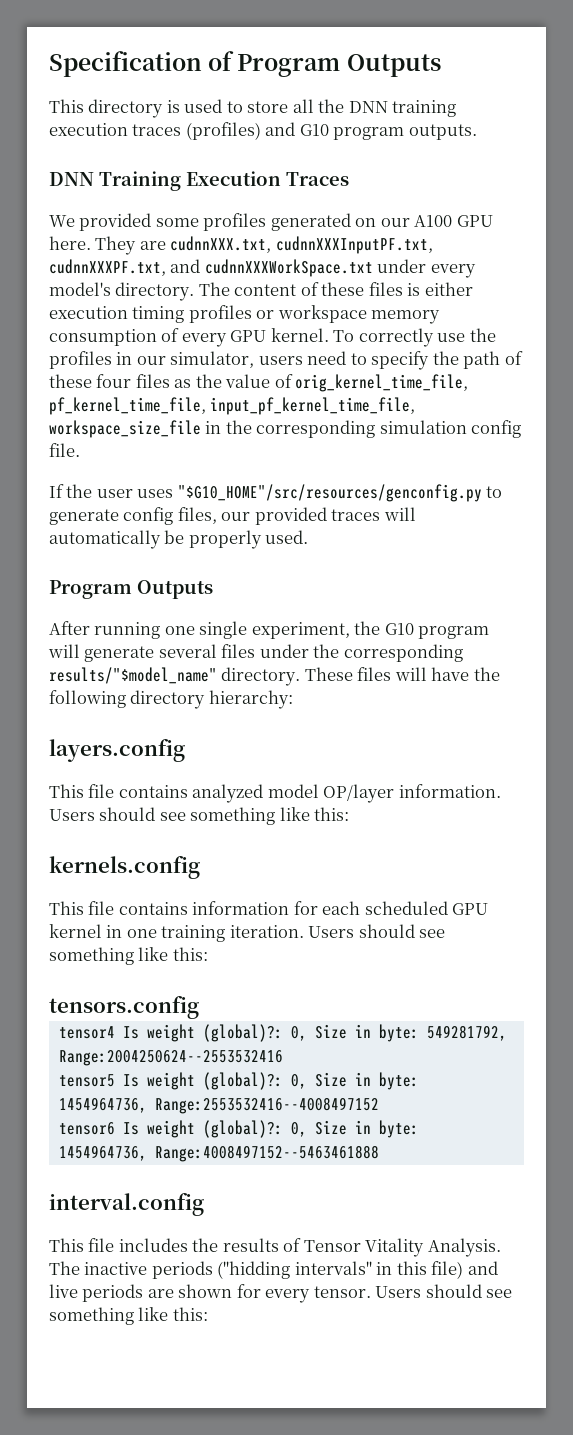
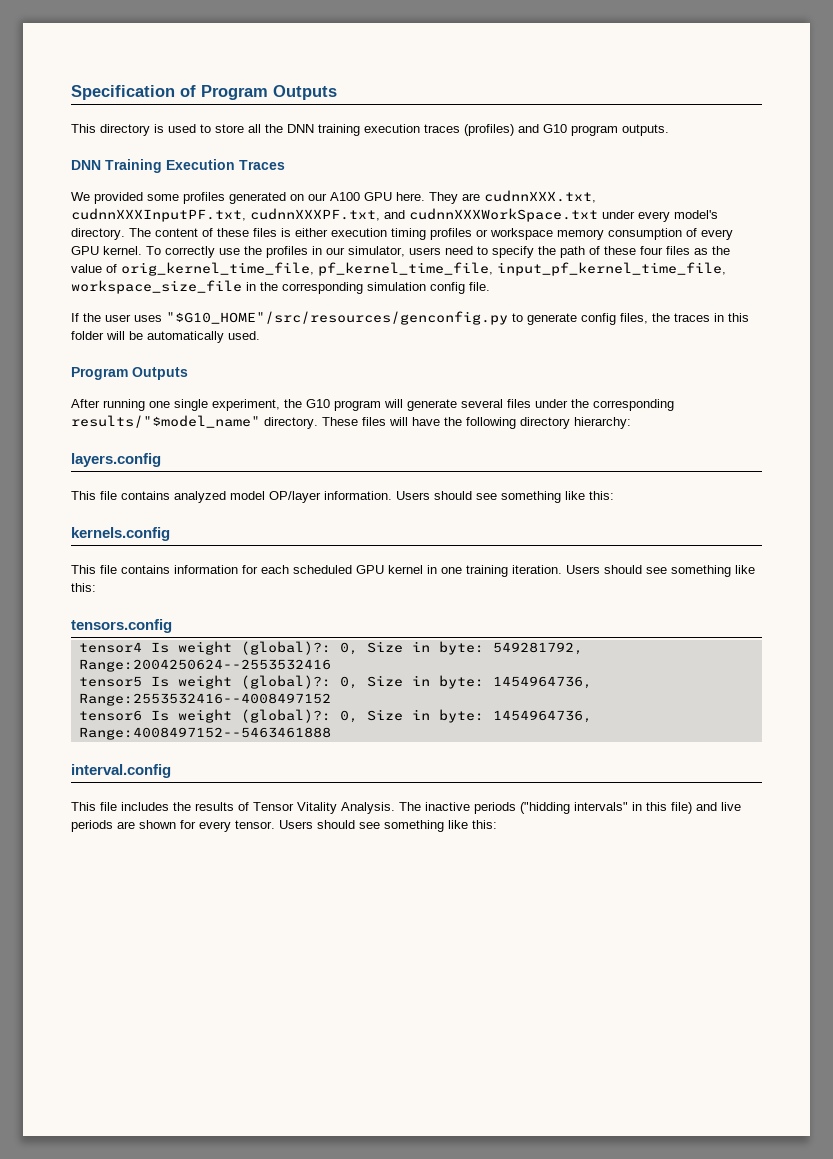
[221,507,416,525] [49,530,262,549] our provided traces will automatically be properly -> [652,313,749,322] [71,331,224,343] the traces in this folder will be automatically

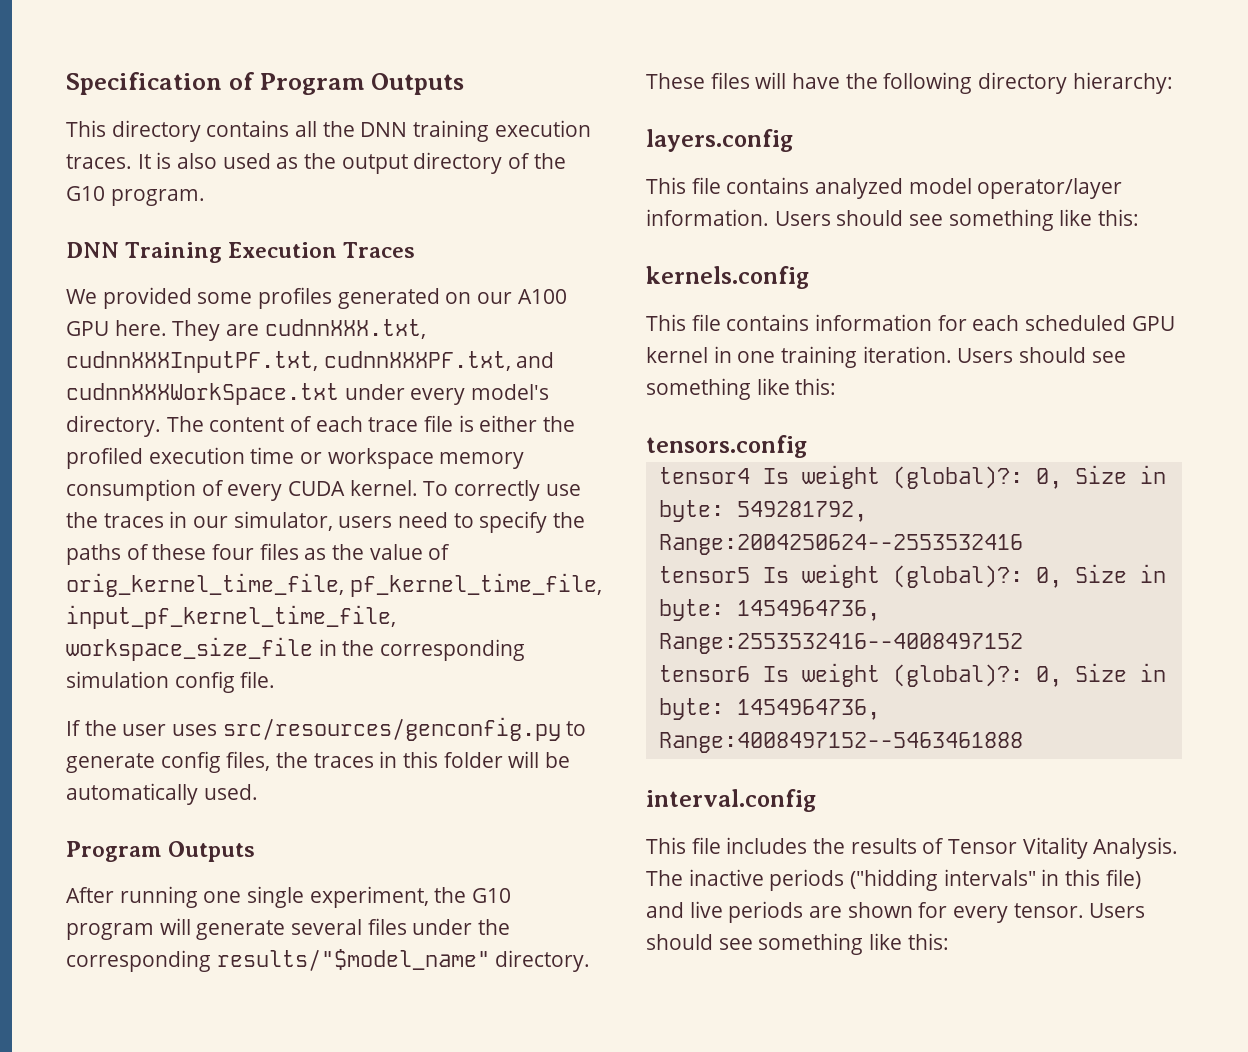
[154,124,244,133] is used to store -> [206,120,290,137] contains
[424,124,669,136] traces (profiles) and G10 program outputs. -> [66,152,566,174] [66,186,205,206] traces. It is also used as the output directory of the G10 program.
[217,228,472,240] these files is either execution timing profiles -> [315,415,576,432] [66,447,295,469] each trace file is either the profiled execution time
[71,246,99,255] GPU -> [288,481,346,496] CUDA
[266,246,308,258] profiles -> [103,513,164,528] traces
[560,246,585,258] path -> [66,544,121,565] paths
[166,311,508,325] "$G10_HOME"/src/resources/genconfig.py -> [222,717,561,741] src/resources/genconfig.py
[269,491,321,503] OP/layer -> [977,178,1123,199] operator/layer

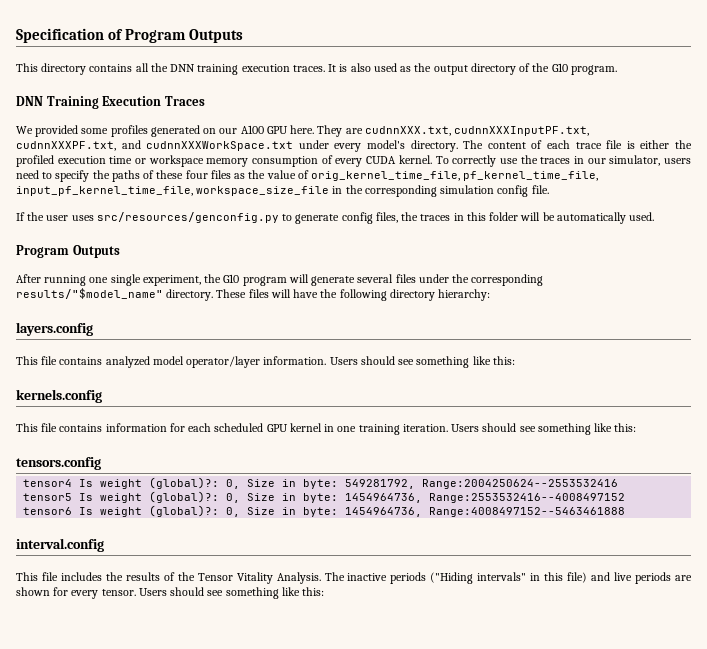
(945, 846) none -> [177,572,195,581] the
[850,869,939,891] ("hidding -> [430,572,474,584] ("Hiding

